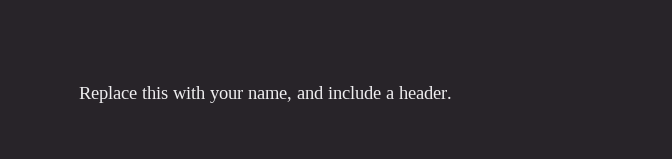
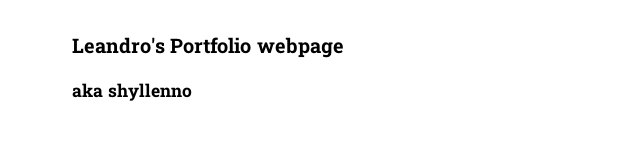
[79,86,452,103] Replace this with your name, and include a header. -> [72,37,344,58] [72,83,192,101] Leandro's Portfolio webpage // aka shyllenno

